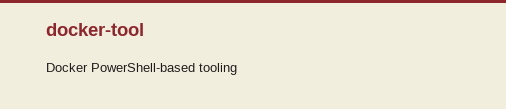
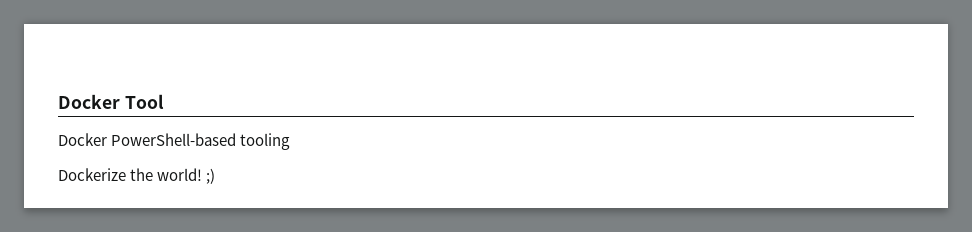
[46,23,144,36] docker-tool -> [58,94,164,109] Docker Tool
(237, 69) none -> [58,168,216,184] // Dockerize the world! ;)

